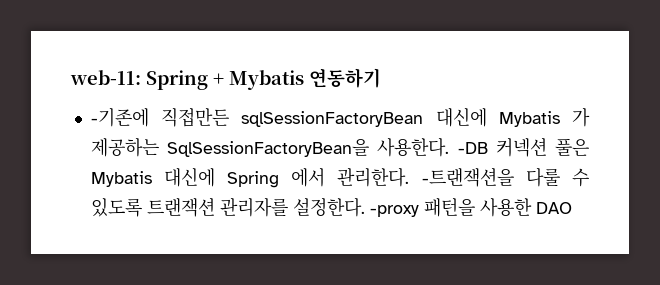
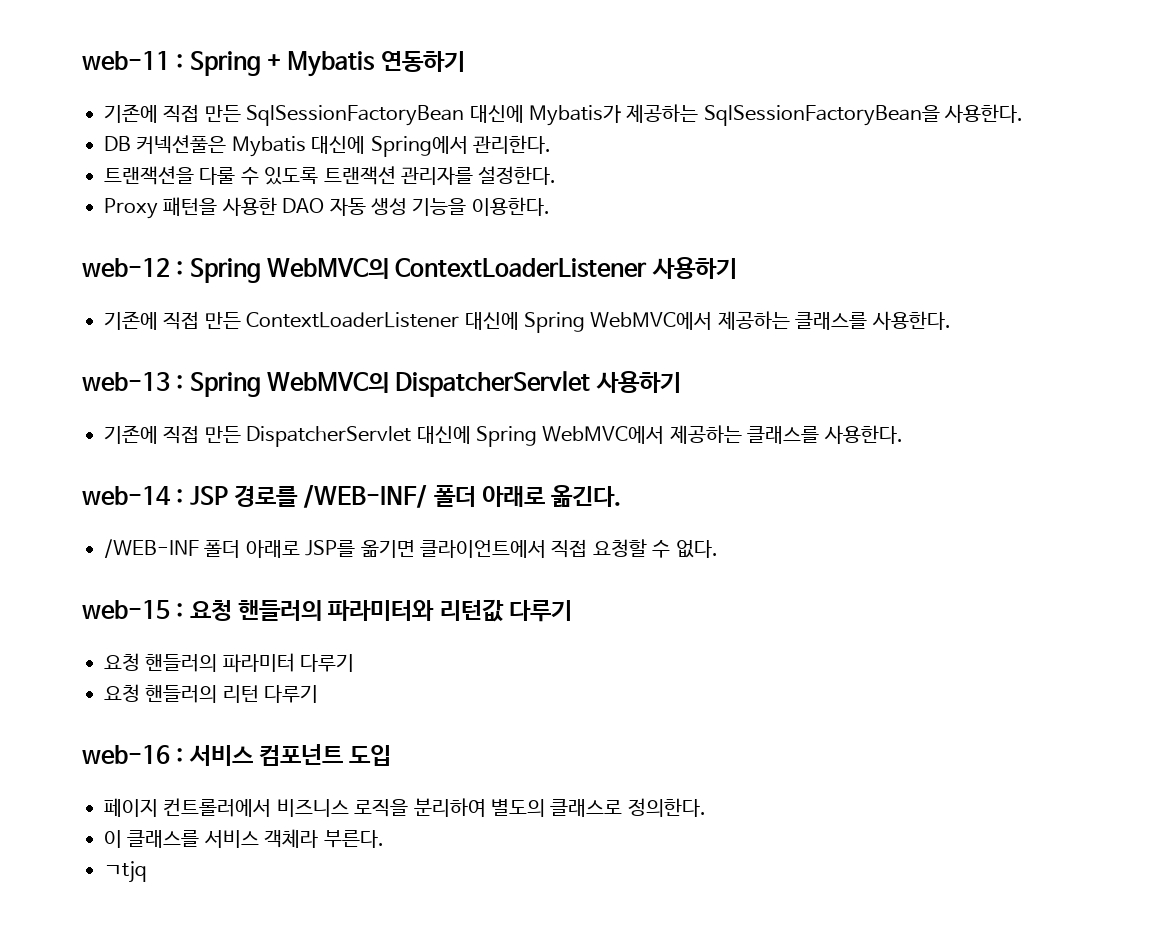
[70,70,141,85] web-11: -> [82,51,184,70] web-11 :
[90,108,590,127] [90,137,589,157] [90,168,326,188] -기존에 직접만든 sqlSessionFactoryBean 대신에 Mybatis 가 제공하는 SqlSessionFactoryBean을 사용한다. -DB 커넥션 풀은 Mybatis 대신에 Spring 에서 -> [104,104,1024,126] [104,135,468,157] 기존에 직접 만든 SqlSessionFactoryBean 대신에 Mybatis가 제공하는 SqlSessionFactoryBean을 사용한다. // DB 커넥션풀은 Mybatis 대신에 Spring에서
[421,168,514,187] -트랜잭션을 -> [104,166,194,185] // 트랜잭션을
[369,205,419,217] -proxy -> [104,198,158,219] // Proxy
(572, 208) none -> [329,197,550,216] [82,257,737,283] [104,311,951,333] [82,371,681,397] [104,425,903,447] [82,485,622,508] [104,539,718,558] [82,599,573,622] [104,653,355,673] [104,684,319,703] [82,744,392,766] [104,798,706,817] [104,829,384,848] [104,861,147,883] 자동 생성 기능을 이용한다. // web-12 : Spring WebMVC의 ContextLoaderListener 사용하기 // 기존에 직접 만든 ContextLoaderListener 대신에 Spring WebMVC에서 제공하는 클래스를 사용한다. // web-13 : Spring WebMVC의 DispatcherServlet 사용하기 // 기존에 직접 만든 DispatcherServlet 대신에 Spring WebMVC에서 제공하는 클래스를 사용한다. // web-14 : JSP 경로를 /WEB-INF/ 폴더 아래로 옮긴다. // /WEB-INF 폴더 아래로 JSP를 옮기면 클라이언트에서 직접 요청할 수 없다. // web-15 : 요청 핸들러의 파라미터와 리턴값 다루기 // 요청 핸들러의 파라미터 다루기 // 요청 핸들러의 리턴 다루기 // web-16 : 서비스 컴포넌트 도입 // 페이지 컨트롤러에서 비즈니스 로직을 분리하여 별도의 클래스로 정의한다. // 이 클래스를 서비스 객체라 부른다. // ㄱtjq

